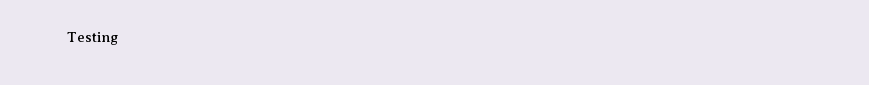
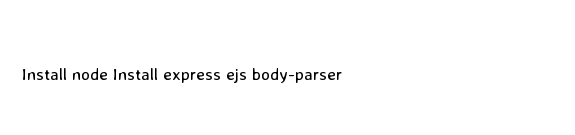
[67,32,118,45] Testing -> [22,68,342,83] Install node Install express ejs body-parser

